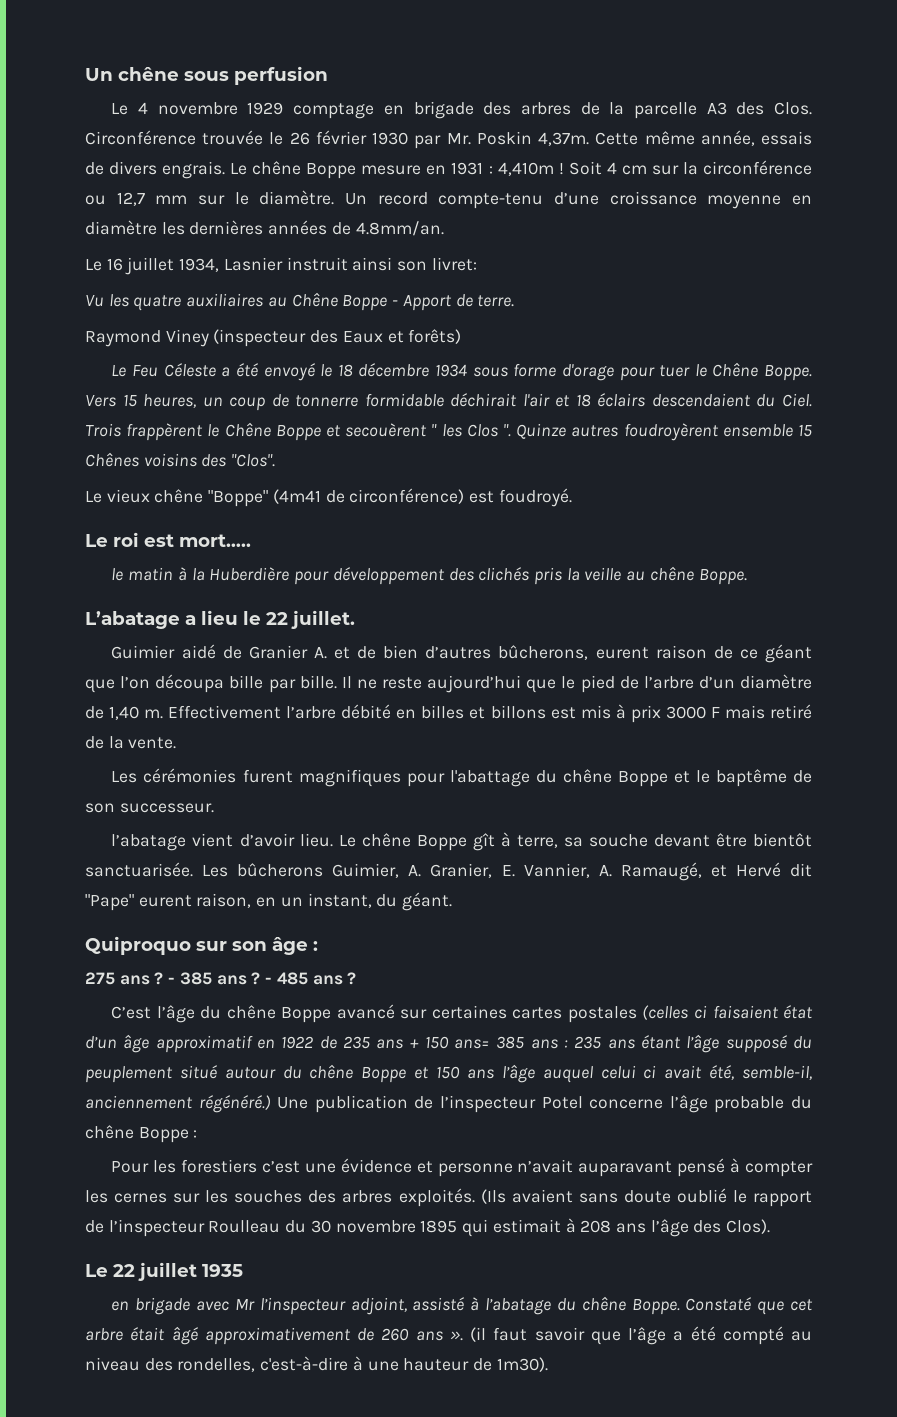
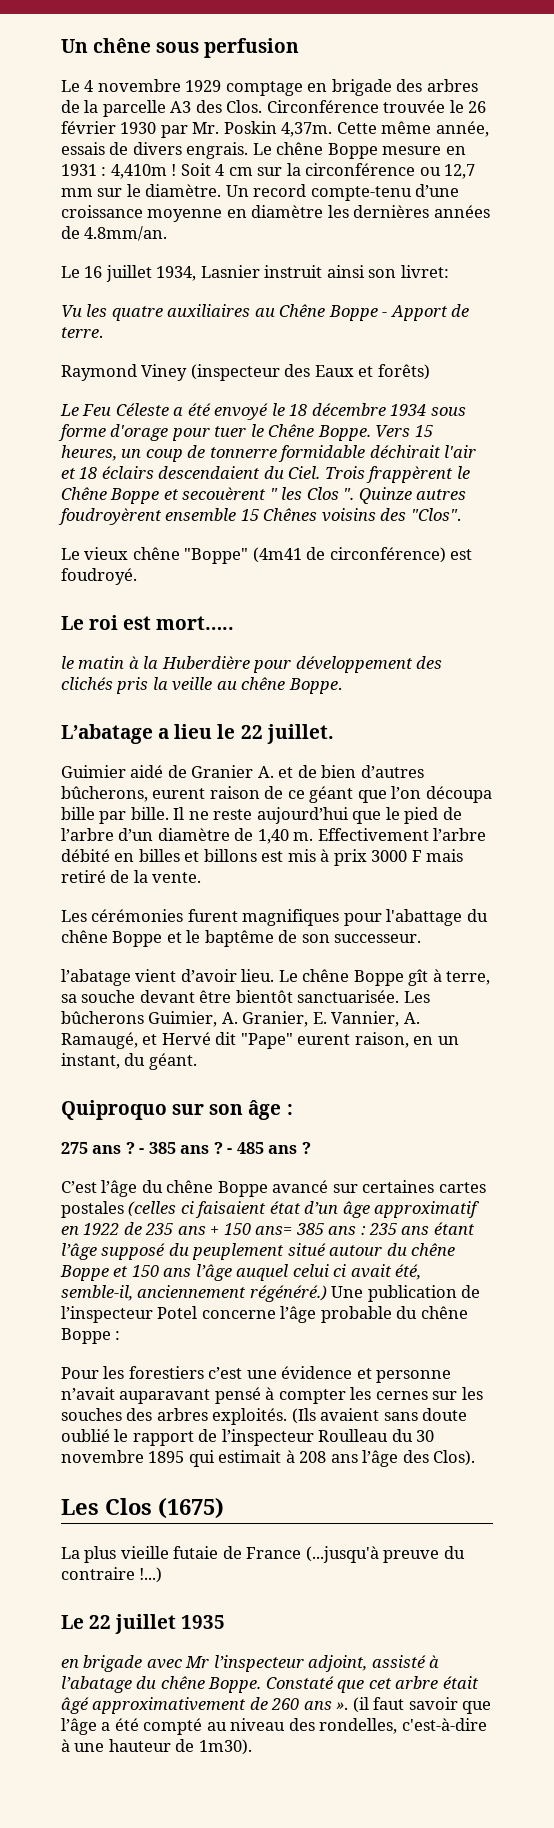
(771, 1226) none -> [61,1498,224,1519] [61,1546,465,1563] [61,1567,163,1583] // Les Clos (1675) // La plus vieille futaie de France (...jusqu'à preuve du contraire !...)

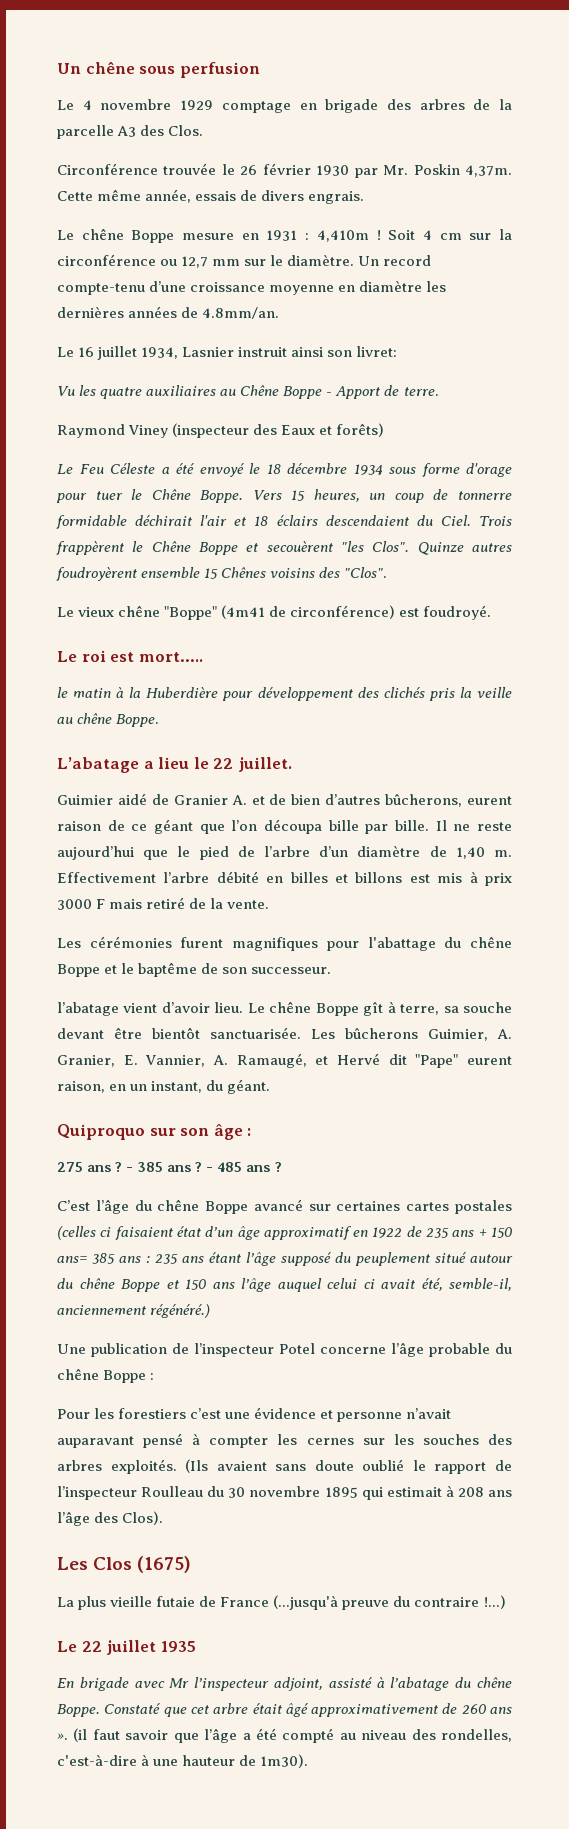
(263, 106) none -> (204, 130) //
(249, 150) none -> (365, 197) //
[269,487,355,500] " les Clos ". -> [341,541,410,552] "les Clos".
(327, 1293) none -> (211, 1311) //
[61,1659,79,1668] en -> [57,1678,74,1688] En

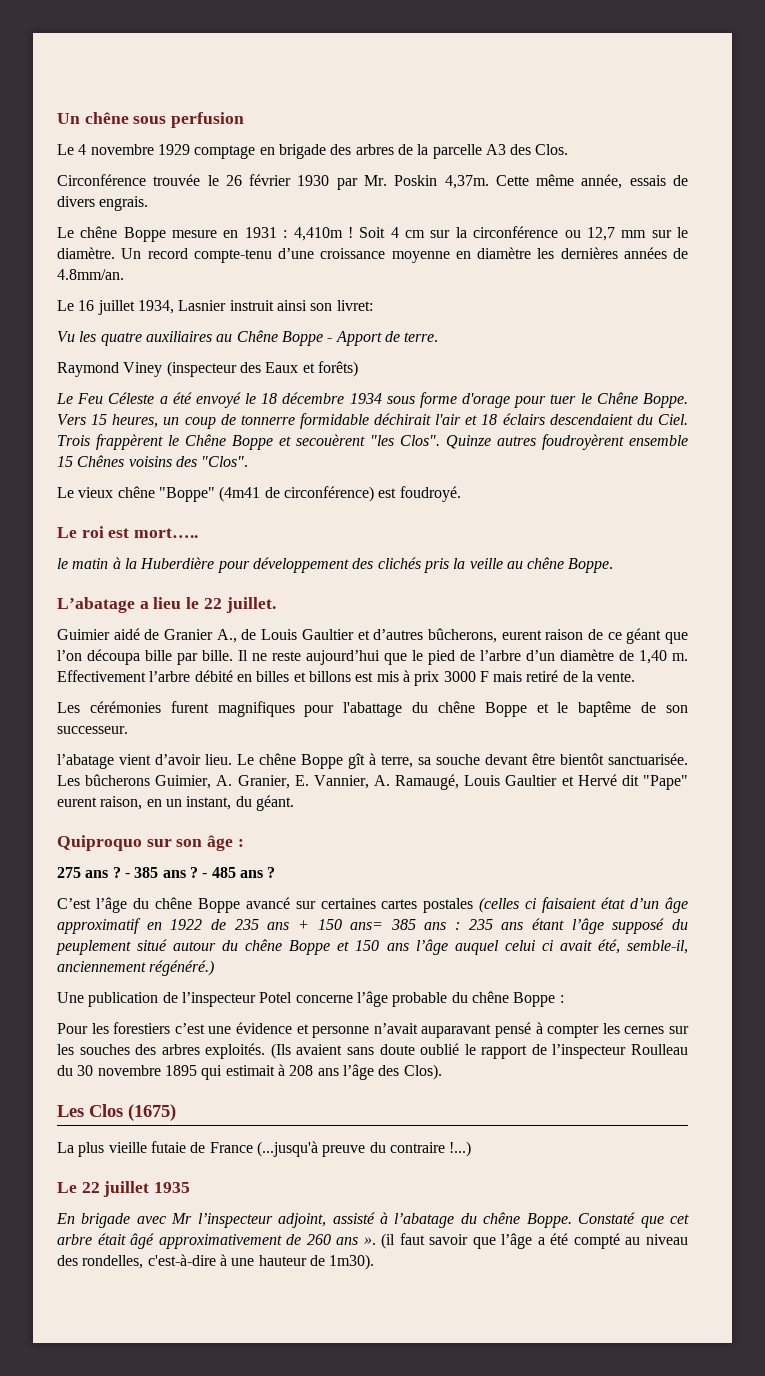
[231,794,321,805] A. et de bien -> [216,629,370,643] A., de Louis Gaultier et
(307, 1060) none -> [464,775,558,786] Louis Gaultier

